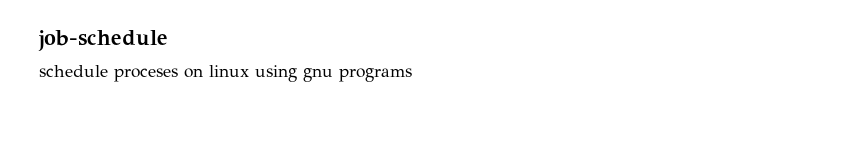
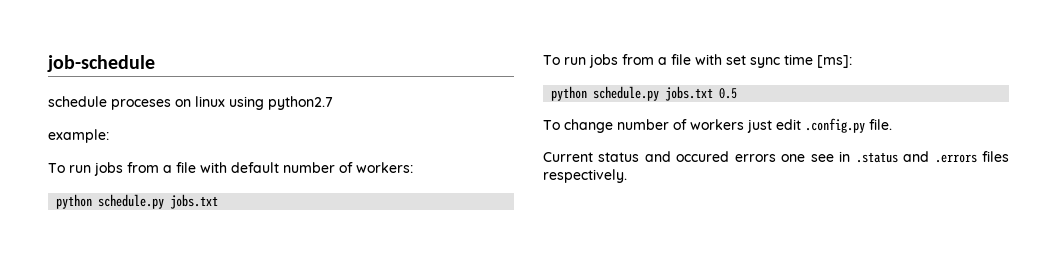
[303,68,412,82] gnu programs -> [268,96,333,110] [48,129,109,143] [48,162,413,176] [56,194,219,209] [543,54,852,68] [551,86,738,101] [543,118,892,133] [543,151,1009,163] [543,169,627,183] python2.7 // example: // To run jobs from a file with default number of workers: // python schedule.py jobs.txt // To run jobs from a file with set sync time [ms]: // python schedule.py jobs.txt 0.5 // To change number of workers just edit .config.py file. // Current status and occured errors one see in .status and .errors files respectively.

